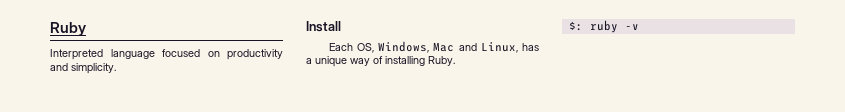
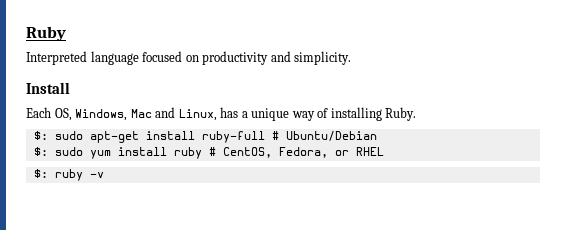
(455, 61) none -> [33,131,377,143] [33,147,384,159] // $: sudo apt-get install ruby-full # Ubuntu/Debian // $: sudo yum install ruby # CentOS, Fedora, or RHEL

